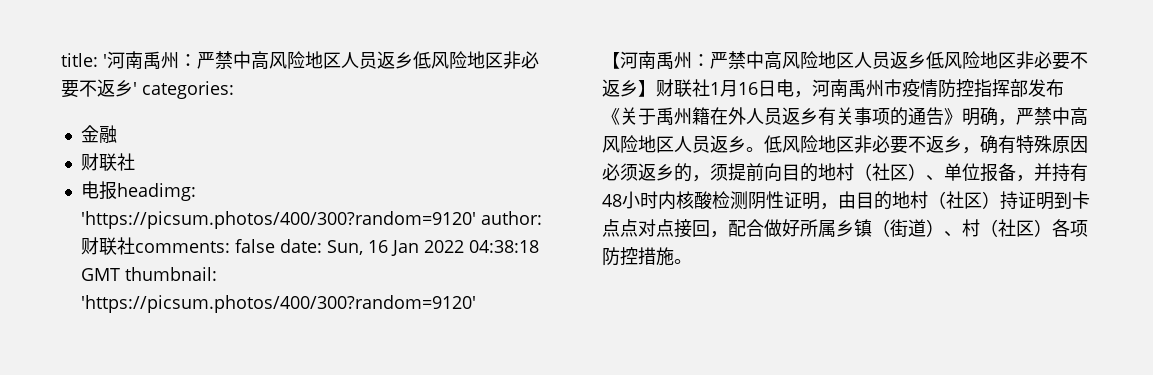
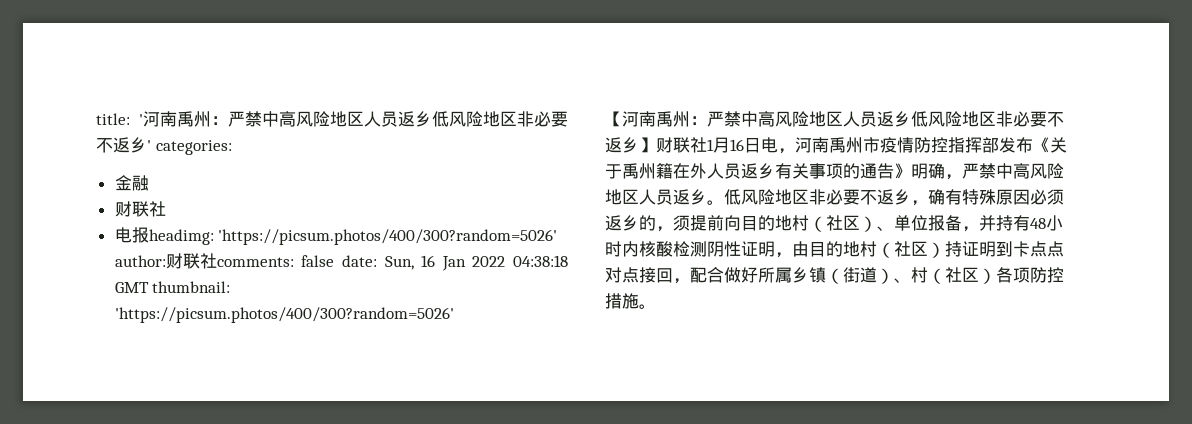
[80,211,476,229] 'https://picsum.photos/400/300?random=9120' -> [218,229,558,245] 'https://picsum.photos/400/300?random=5026'
[80,295,476,313] 'https://picsum.photos/400/300?random=9120' -> [114,307,454,323] 'https://picsum.photos/400/300?random=5026'

